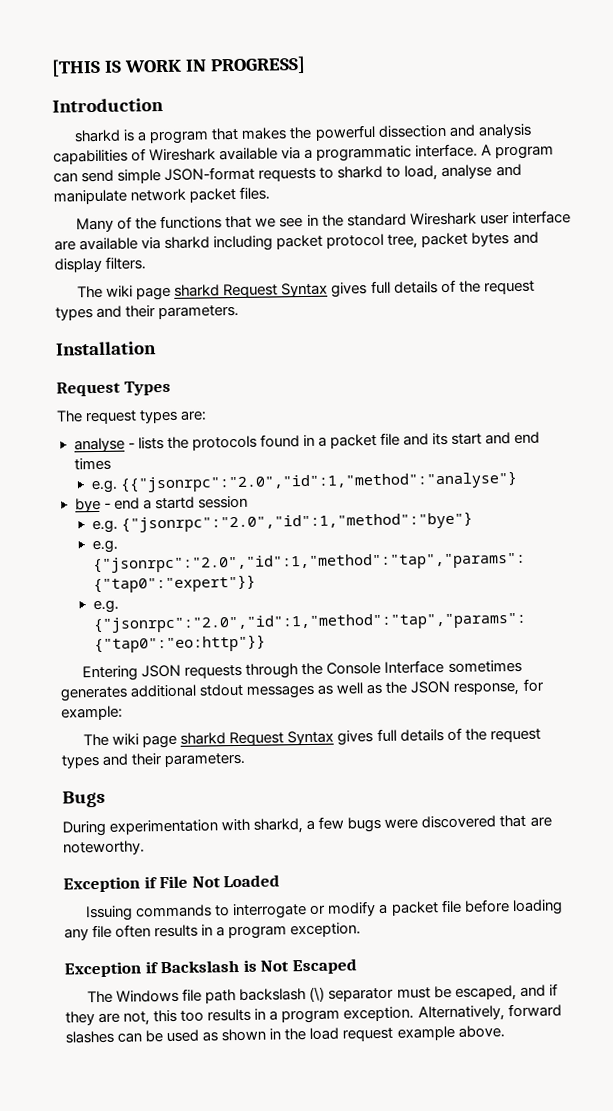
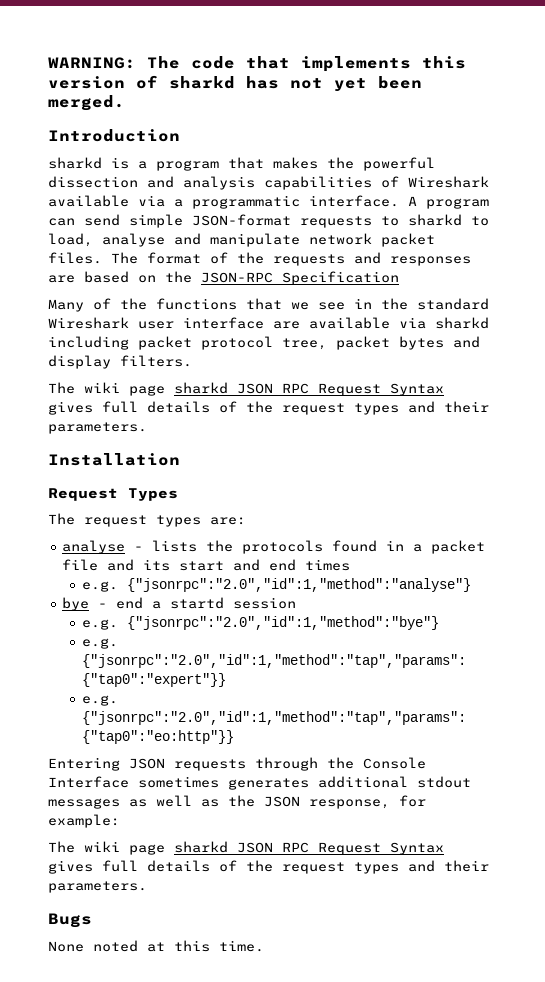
[51,55,306,77] [THIS IS WORK IN PROGRESS] -> [48,56,466,72] [48,75,422,92] [48,95,125,111] WARNING: The code that implements this version of sharkd has not yet been merged.
(271, 193) none -> [111,252,471,266] [48,271,399,285] The format of the requests and responses are based on the JSON-RPC Specification
(221, 290) none -> [237,383,309,394] JSON RPC
[119,470,518,493] {{"jsonrpc":"2.0","id":1,"method":"analyse"} -> [127,578,472,592] {"jsonrpc":"2.0","id":1,"method":"analyse"}
(227, 738) none -> [237,842,309,853] JSON RPC
[62,814,552,837] [63,840,145,856] [63,874,281,893] [85,899,563,922] [64,922,362,941] [64,958,357,978] [87,983,558,1004] [65,1003,562,1026] [65,1025,505,1044] During experimentation with sharkd, a few bugs were discovered that are noteworthy. // Exception if File Not Loaded // Issuing commands to interrogate or modify a packet file before loading any file often results in a program exception. // Exception if Backslash is Not Escaped // The Windows file path backslash (\) separator must be escaped, and if they are not, this too results in a program exception. Alternatively, forward slashes can be used as shown in the load request example above. -> [48,940,264,952] None noted at this time.

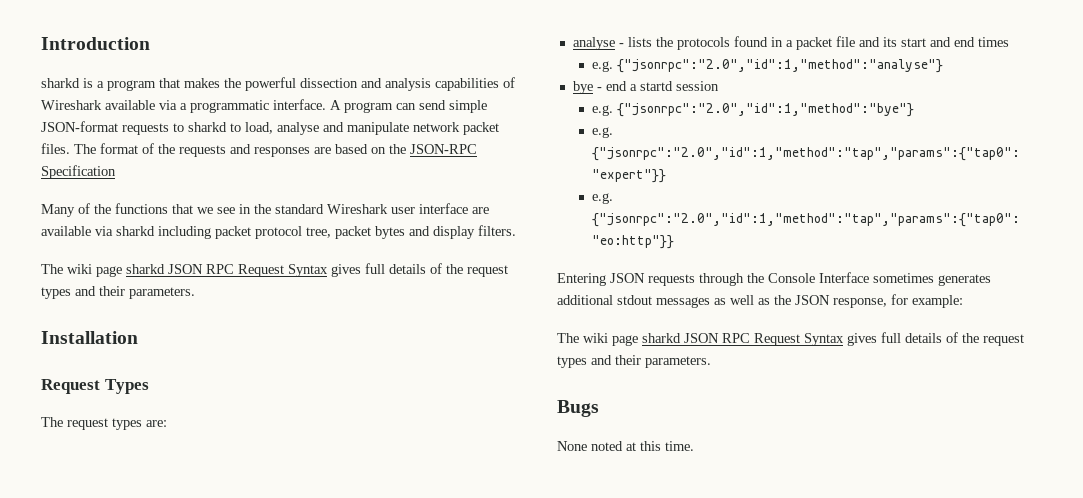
[48,56,466,72] [48,75,422,92] [48,95,125,111] WARNING: The code that implements this version of sharkd has not yet been merged. // -> (41, 43) none

